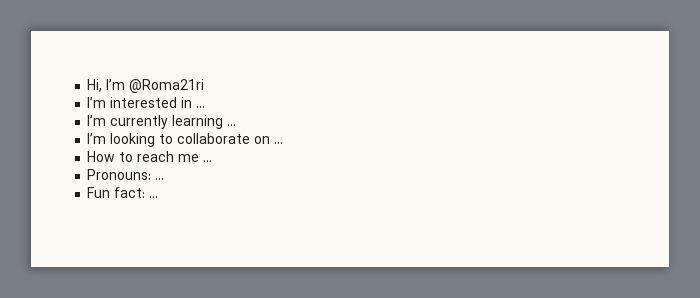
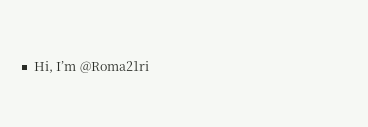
[87,97,206,108] [87,115,237,129] [87,133,284,147] [87,151,213,162] [87,169,165,180] [87,187,159,198] // I’m interested in ... // I’m currently learning ... // I’m looking to collaborate on ... // How to reach me ... // Pronouns: ... // Fun fact: ... -> (149, 67) none

